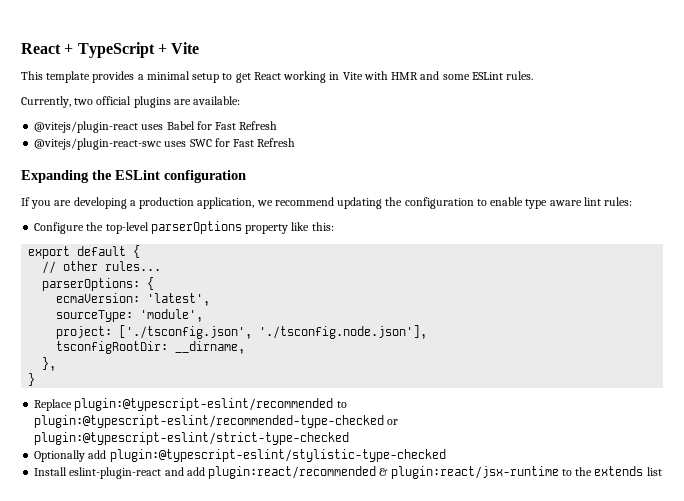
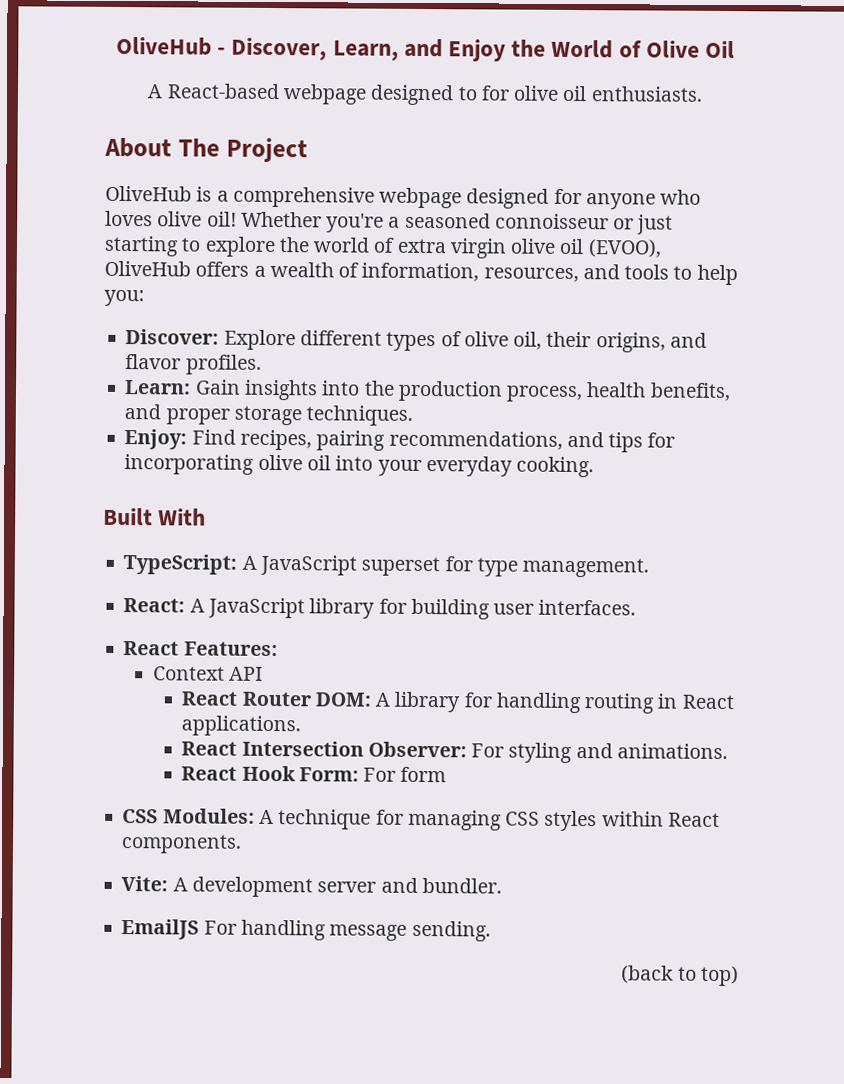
[21,42,200,58] [21,71,534,83] [21,96,241,108] [34,121,278,133] [34,138,296,150] [21,170,246,183] [21,197,633,209] [34,221,334,234] [28,245,141,259] [42,261,162,274] [42,277,155,291] [56,293,211,306] [56,309,204,322] [56,325,428,339] [56,341,246,354] [42,357,57,371] [28,373,36,386] [34,398,347,411] [34,415,399,428] [34,432,350,445] [34,449,446,462] [34,466,662,479] React + TypeScript + Vite // This template provides a minimal setup to get React working in Vite with HMR and some ESLint rules. // Currently, two official plugins are available: // @vitejs/plugin-react uses Babel for Fast Refresh // @vitejs/plugin-react-swc uses SWC for Fast Refresh // Expanding the ESLint configuration // If you are developing a production application, we recommend updating the configuration to enable type aware lint rules: // Configure the top-level parserOptions property like this: // export default { // // other rules... // parserOptions: { // ecmaVersion: 'latest', // sourceType: 'module', // project: ['./tsconfig.json', './tsconfig.node.json'], // tsconfigRootDir: __dirname, // }, // } // Replace plugin:@typescript-eslint/recommended to plugin:@typescript-eslint/recommended-type-checked or plugin:@typescript-eslint/strict-type-checked // Optionally add plugin:@typescript-eslint/stylistic-type-checked // Install eslint-plugin-react and add plugin:react/recommended & plugin:react/jsx-runtime to the extends list -> [115,36,736,62] [147,83,703,106] [104,137,308,163] [105,185,702,210] [105,210,674,235] [104,235,662,259] [104,260,738,286] [104,289,145,307] [125,329,707,353] [125,354,262,375] [124,379,731,403] [124,404,414,426] [124,429,676,453] [124,454,595,478] [103,507,207,526] [123,554,650,578] [123,597,637,620] [123,641,278,657] [152,666,264,681] [181,691,734,714] [181,715,302,737] [181,740,728,764] [181,765,447,783] [122,808,720,832] [121,834,243,854] [121,876,502,898] [121,919,491,942] [621,965,739,987] OliveHub - Discover, Learn, and Enjoy the World of Olive Oil // A React-based webpage designed to for olive oil enthusiasts. // About The Project // OliveHub is a comprehensive webpage designed for anyone who loves olive oil! Whether you're a seasoned connoisseur or just starting to explore the world of extra virgin olive oil (EVOO), OliveHub offers a wealth of information, resources, and tools to help you: // Discover: Explore different types of olive oil, their origins, and flavor profiles. // Learn: Gain insights into the production process, health benefits, and proper storage techniques. // Enjoy: Find recipes, pairing recommendations, and tips for incorporating olive oil into your everyday cooking. // Built With // TypeScript: A JavaScript superset for type management. // React: A JavaScript library for building user interfaces. // React Features: // Context API // React Router DOM: A library for handling routing in React applications. // React Intersection Observer: For styling and animations. // React Hook Form: For form // CSS Modules: A technique for managing CSS styles within React components. // Vite: A development server and bundler. // EmailJS For handling message sending. // (back to top)

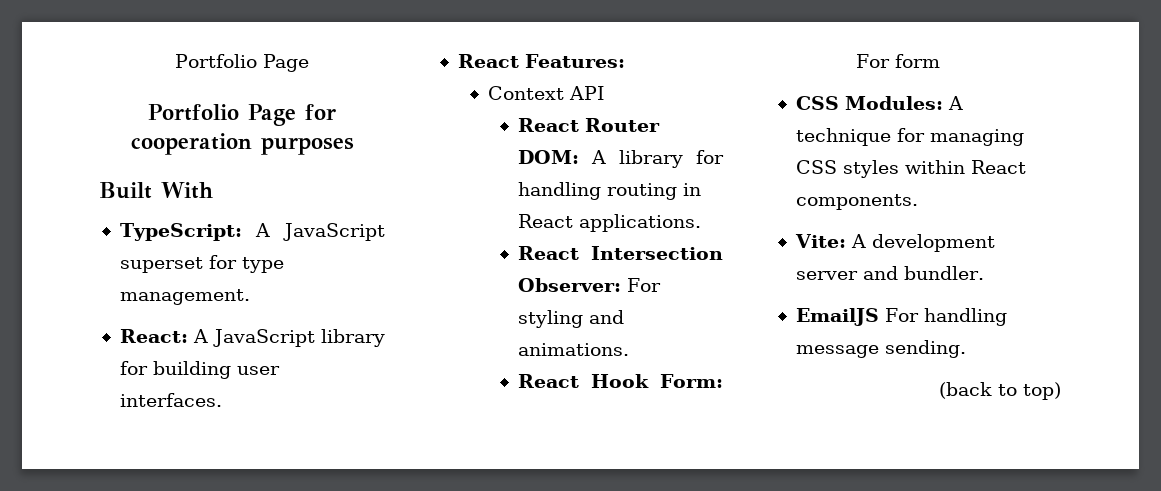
[115,36,736,62] [147,83,703,106] [104,137,308,163] [105,185,702,210] [105,210,674,235] [104,235,662,259] [104,260,738,286] [104,289,145,307] [125,329,707,353] [125,354,262,375] [124,379,731,403] [124,404,414,426] [124,429,676,453] [124,454,595,478] OliveHub - Discover, Learn, and Enjoy the World of Olive Oil // A React-based webpage designed to for olive oil enthusiasts. // About The Project // OliveHub is a comprehensive webpage designed for anyone who loves olive oil! Whether you're a seasoned connoisseur or just starting to explore the world of extra virgin olive oil (EVOO), OliveHub offers a wealth of information, resources, and tools to help you: // Discover: Explore different types of olive oil, their origins, and flavor profiles. // Learn: Gain insights into the production process, health benefits, and proper storage techniques. // Enjoy: Find recipes, pairing recommendations, and tips for incorporating olive oil into your everyday cooking. -> [174,54,310,72] [147,104,337,126] [130,133,354,155] Portfolio Page // Portfolio Page for cooperation purposes

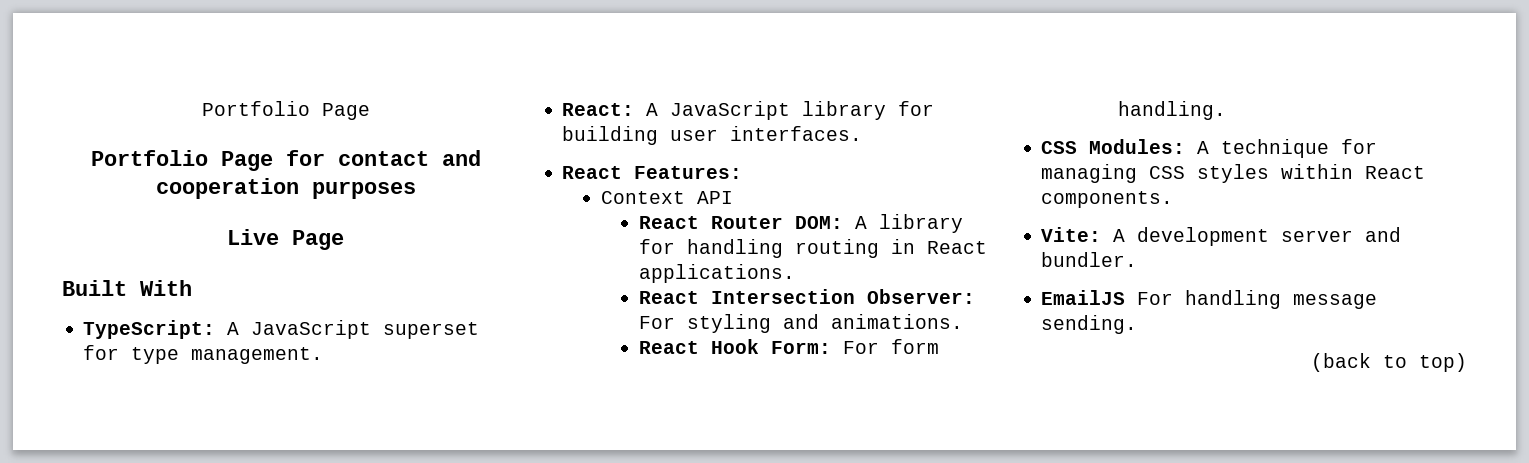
(337, 112) none -> [337,150,481,166] contact and
(354, 146) none -> [227,229,344,250] // Live Page
(941, 61) none -> [1117,101,1226,120] handling.

